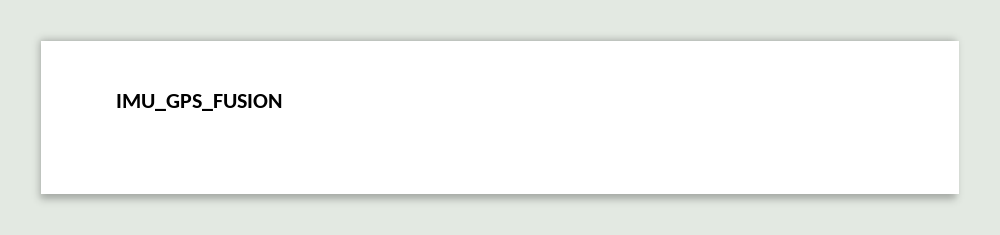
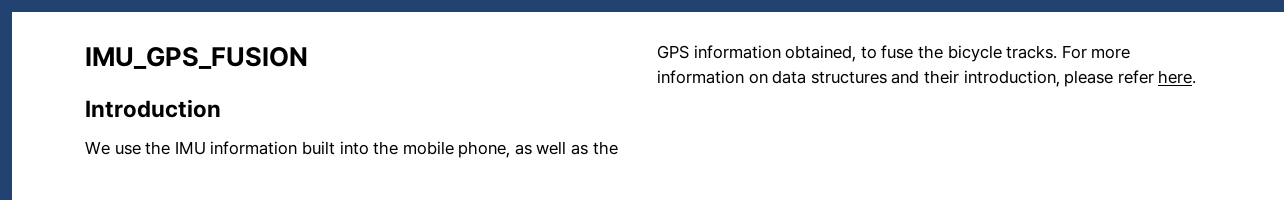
(282, 102) none -> [85,99,221,118] [85,141,618,158] [657,45,1131,62] [657,70,1197,87] // Introduction // We use the IMU information built into the mobile phone, as well as the GPS information obtained, to fuse the bicycle tracks. For more information on data structures and their introduction, please refer here.

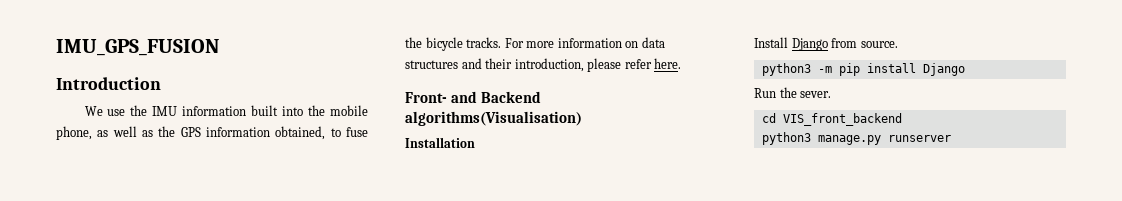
(1197, 77) none -> [405,91,542,103] [405,111,582,126] [405,137,475,148] [754,37,898,51] [761,63,965,76] [754,87,832,98] [761,113,902,126] [761,132,951,145] // Front- and Backend algorithms(Visualisation) // Installation // Install Django from source. // python3 -m pip install Django // Run the sever. // cd VIS_front_backend // python3 manage.py runserver

